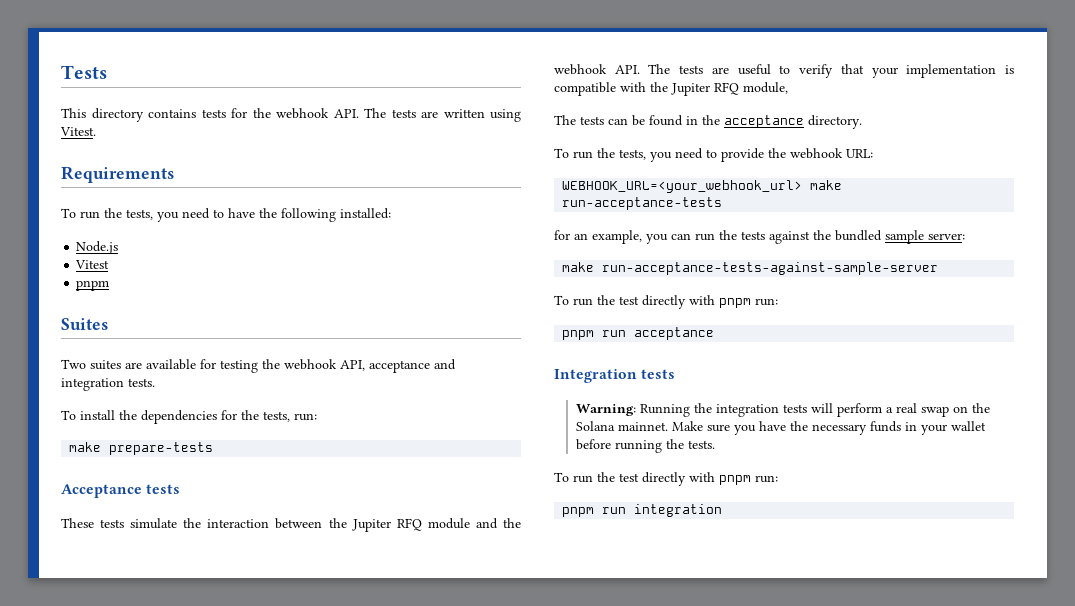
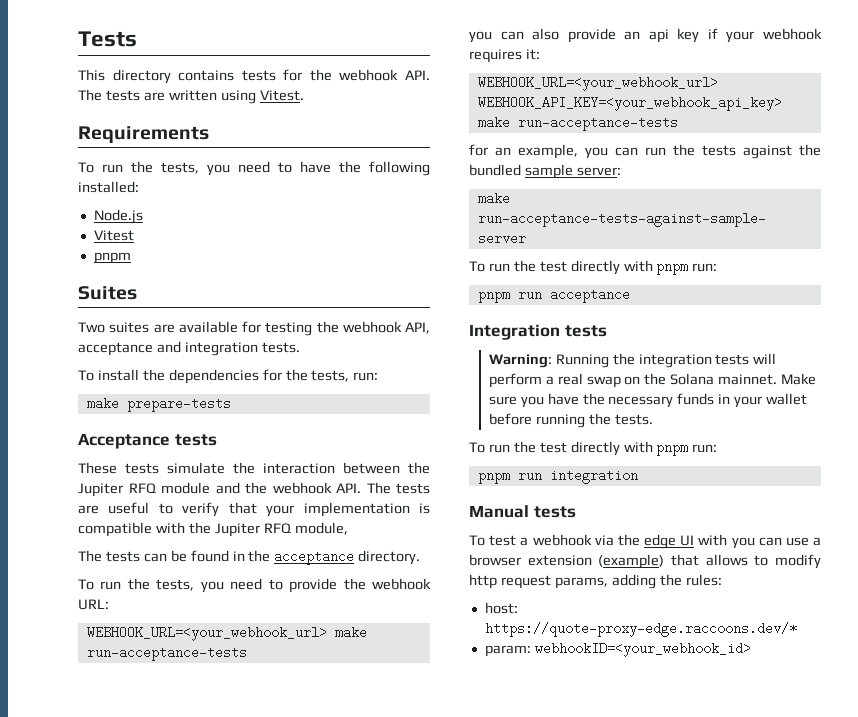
(723, 203) none -> [469,28,822,43] [469,49,540,63] [477,76,718,91] [477,96,782,111] [477,116,678,131] // you can also provide an api key if your webhook requires it: // WEBHOOK_URL=<your_webhook_url> WEBHOOK_API_KEY=<your_webhook_api_key> make run-acceptance-tests
(723, 510) none -> [469,505,576,518] [469,534,821,549] [469,554,821,569] [469,574,722,589] [484,602,518,614] [484,622,797,637] [484,642,751,657] // Manual tests // To test a webhook via the edge UI with you can use a browser extension (example) that allows to modify http request params, adding the rules: // host: https://quote-proxy-edge.raccoons.dev/* // param: webhookID=<your_webhook_id>

